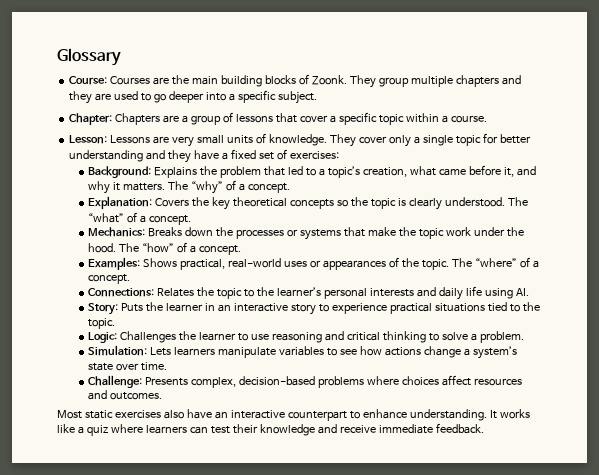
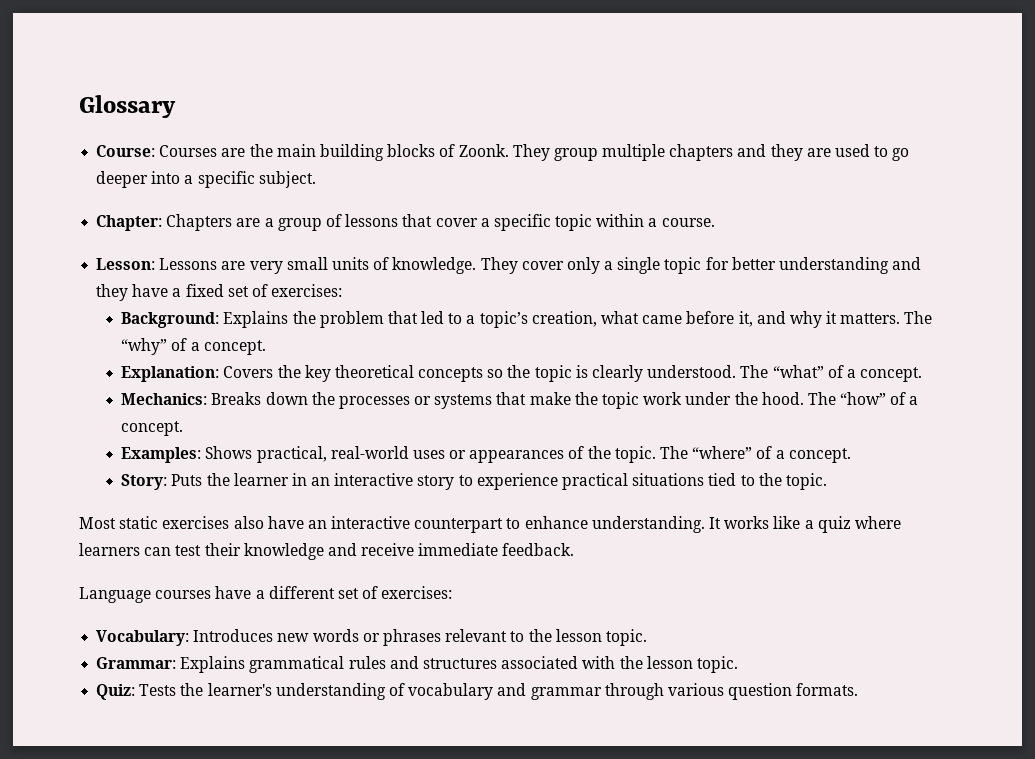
[88,286,530,300] // Connections: Relates the topic to the learner’s personal interests and daily life using AI. -> (851, 455) none
[88,331,525,343] [88,345,518,359] [88,362,168,371] [88,375,523,388] [88,390,163,400] // Logic: Challenges the learner to use reasoning and critical thinking to solve a problem. // Simulation: Lets learners manipulate variables to see how actions change a system’s state over time. // Challenge: Presents complex, decision-based problems where choices affect resources and outcomes. -> (827, 481) none
(484, 428) none -> [79,586,453,603] [96,629,647,646] [96,656,738,673] [96,683,859,700] // Language courses have a different set of exercises: // Vocabulary: Introduces new words or phrases relevant to the lesson topic. // Grammar: Explains grammatical rules and structures associated with the lesson topic. // Quiz: Tests the learner's understanding of vocabulary and grammar through various question formats.

